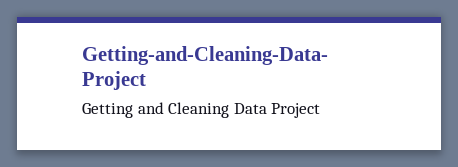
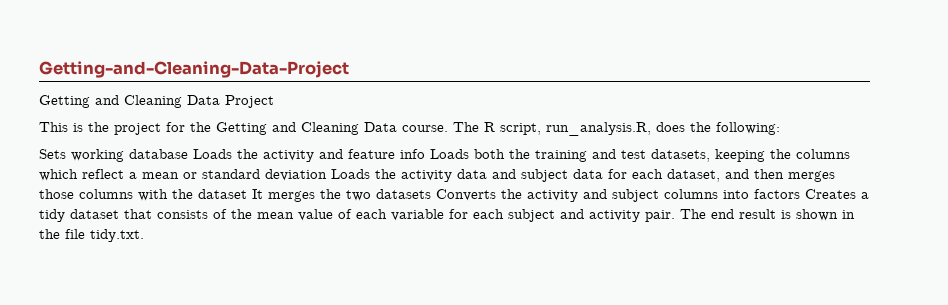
(321, 110) none -> [39,122,780,136] [39,149,850,162] [39,169,835,182] [39,189,869,202] [39,209,855,222] [39,229,144,242] // This is the project for the Getting and Cleaning Data course. The R script, run_analysis.R, does the following: // Sets working database Loads the activity and feature info Loads both the training and test datasets, keeping the columns which reflect a mean or standard deviation Loads the activity data and subject data for each dataset, and then merges those columns with the dataset It merges the two datasets Converts the activity and subject columns into factors Creates a tidy dataset that consists of the mean value of each variable for each subject and activity pair. The end result is shown in the file tidy.txt.

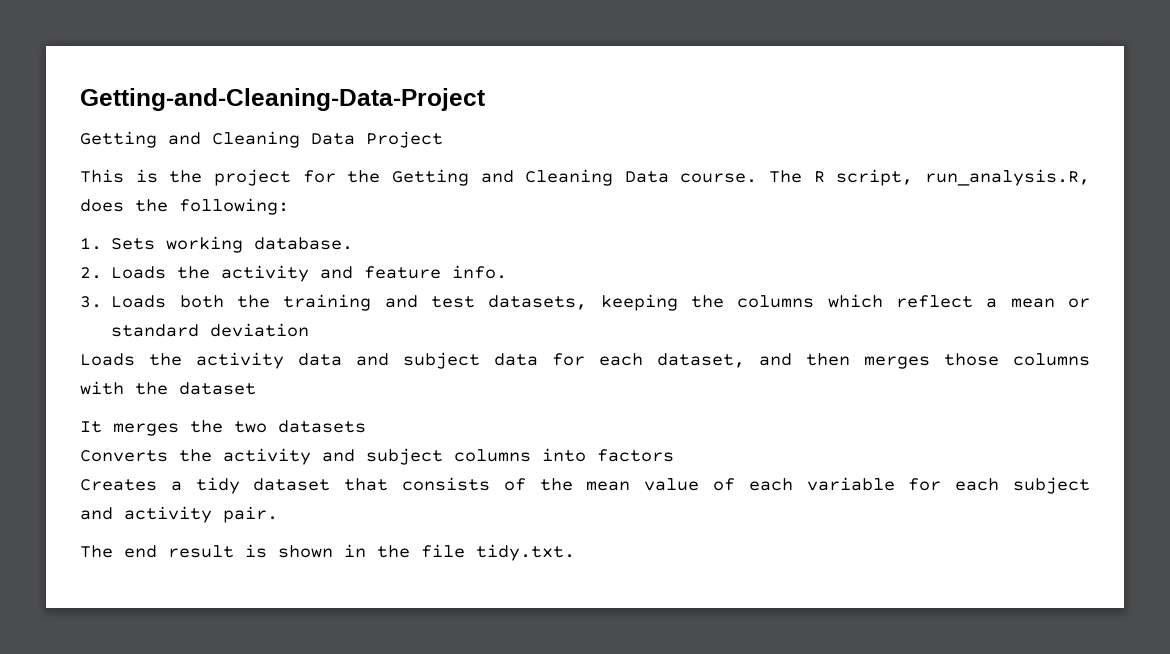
(780, 128) none -> [80,237,102,250] 1.
[129,149,188,159] database -> [254,237,354,250] [80,267,102,279] database. // 2.
[400,149,425,159] info -> [452,265,508,279] [80,296,102,308] info. // 3.
(327, 175) none -> (310, 330) //
(247, 194) none -> (256, 388) //
(431, 194) none -> (366, 426) //
(800, 194) none -> (674, 455) //
(675, 216) none -> (278, 514) //

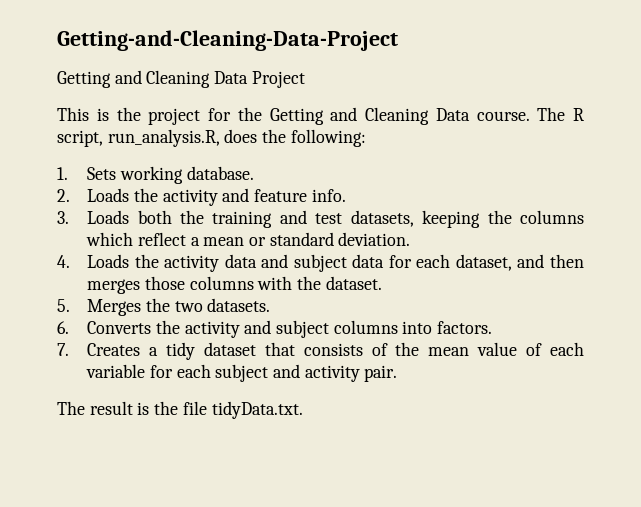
[210,323,310,337] deviation // -> [338,232,411,246] [57,255,70,268] deviation. // 4.
[179,382,256,395] [80,420,366,436] dataset // It merges the two datasets // -> [325,276,382,290] [57,298,271,316] [57,321,69,334] dataset. // 5. Merges the two datasets. // 6.
[597,449,674,462] factors // -> [437,321,493,334] [57,343,69,356] factors. // 7.
[124,545,157,558] end -> (85, 408) none
[278,544,366,558] shown in -> (150, 408) none
[476,544,575,561] tidy.txt. -> [211,401,303,419] tidyData.txt.

